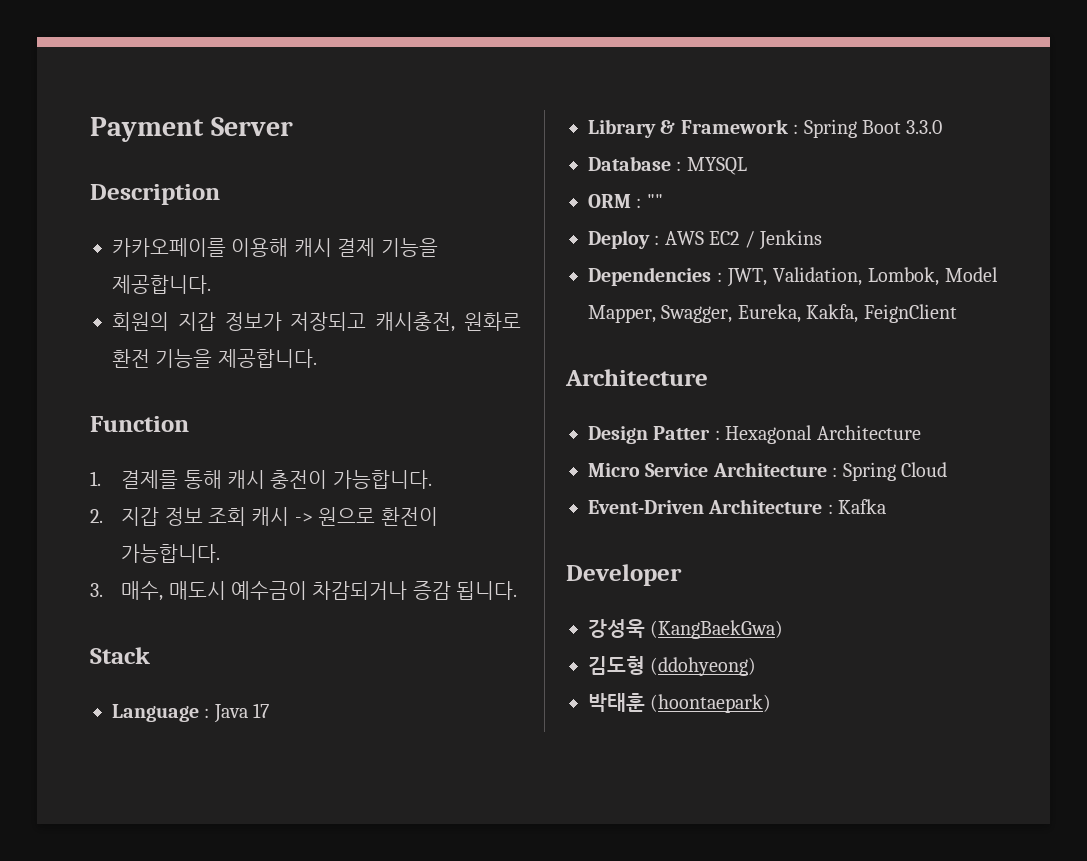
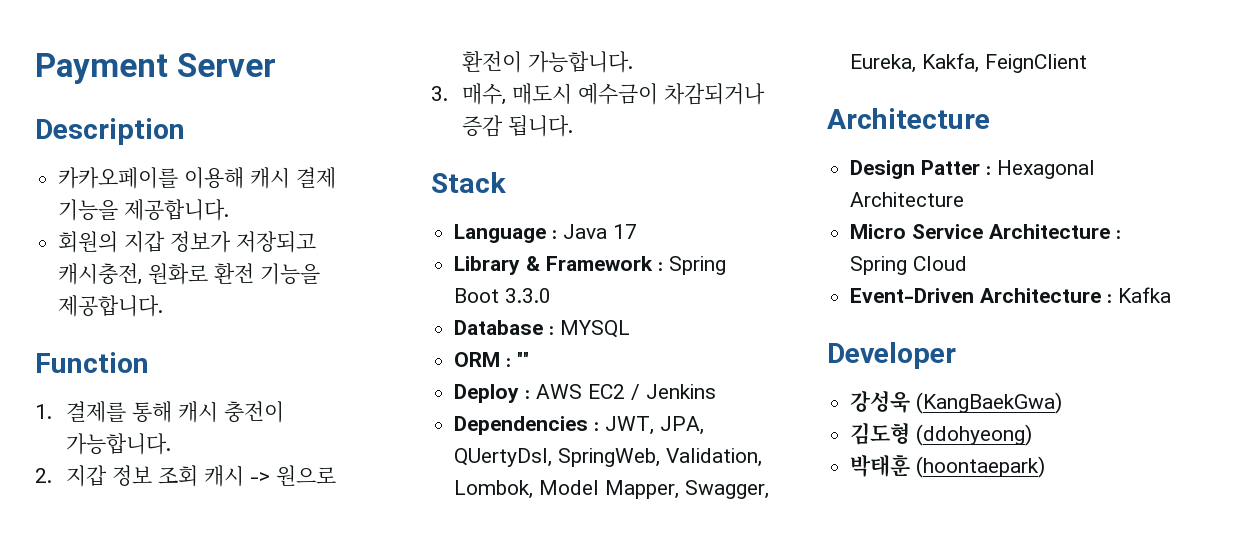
(767, 277) none -> [660,416,705,435] [454,448,661,467] JPA, QUertyDsl, SpringWeb,

